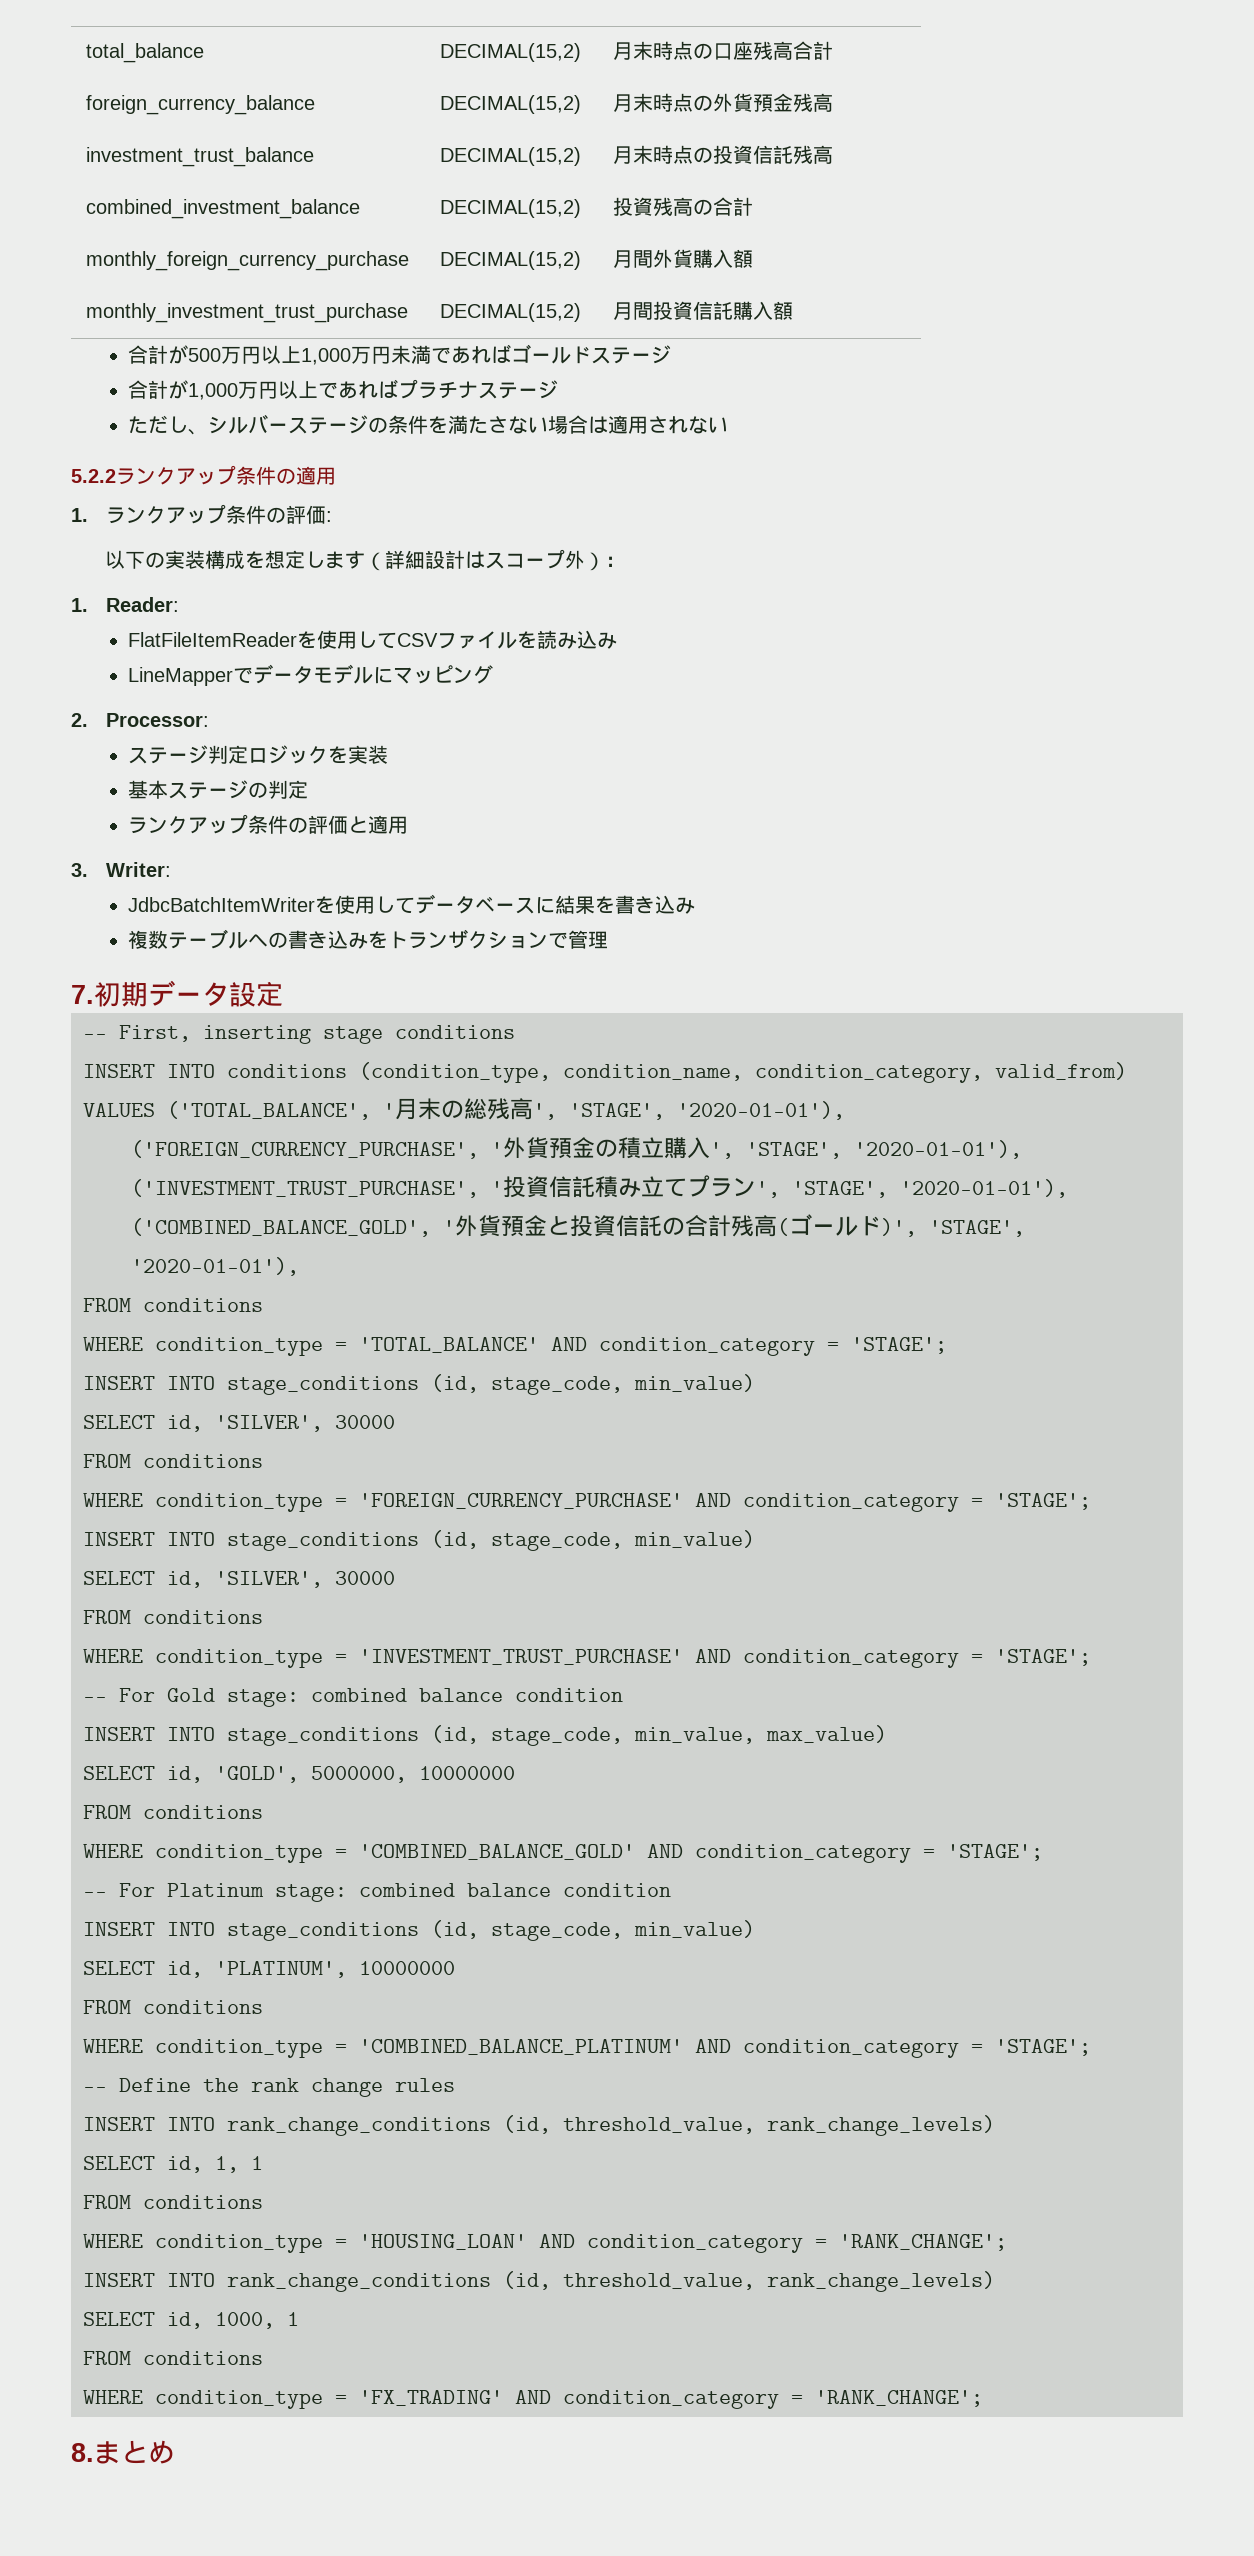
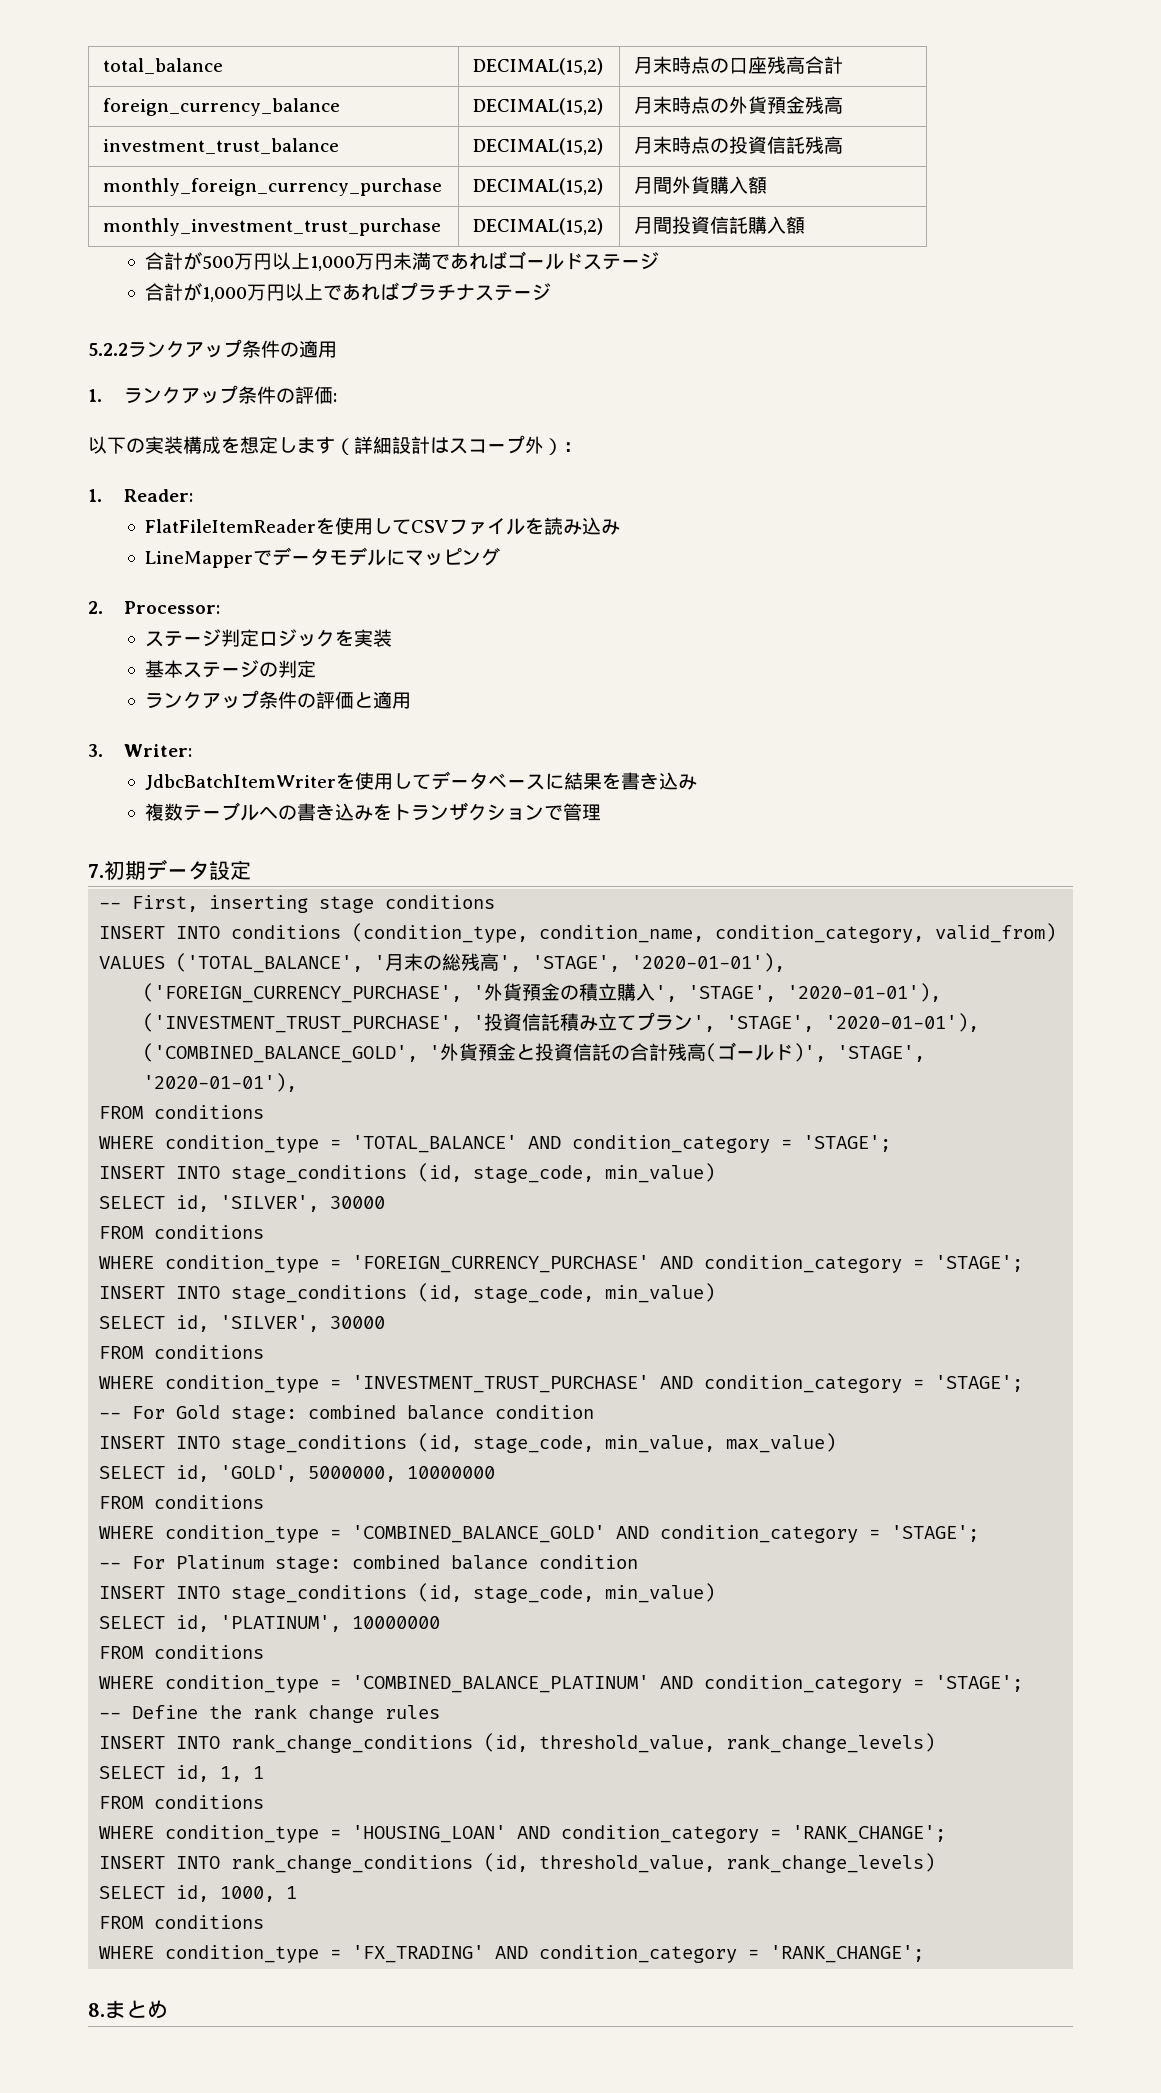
[86,199,361,219] [440,199,582,218] [613,197,754,217] // combined_investment_balance | DECIMAL(15,2) | 投資残高の合計 -> (844, 145) none
[128,414,729,435] // ただし、シルバーステージの条件を満たさない場合は適用されない -> (552, 292) none

